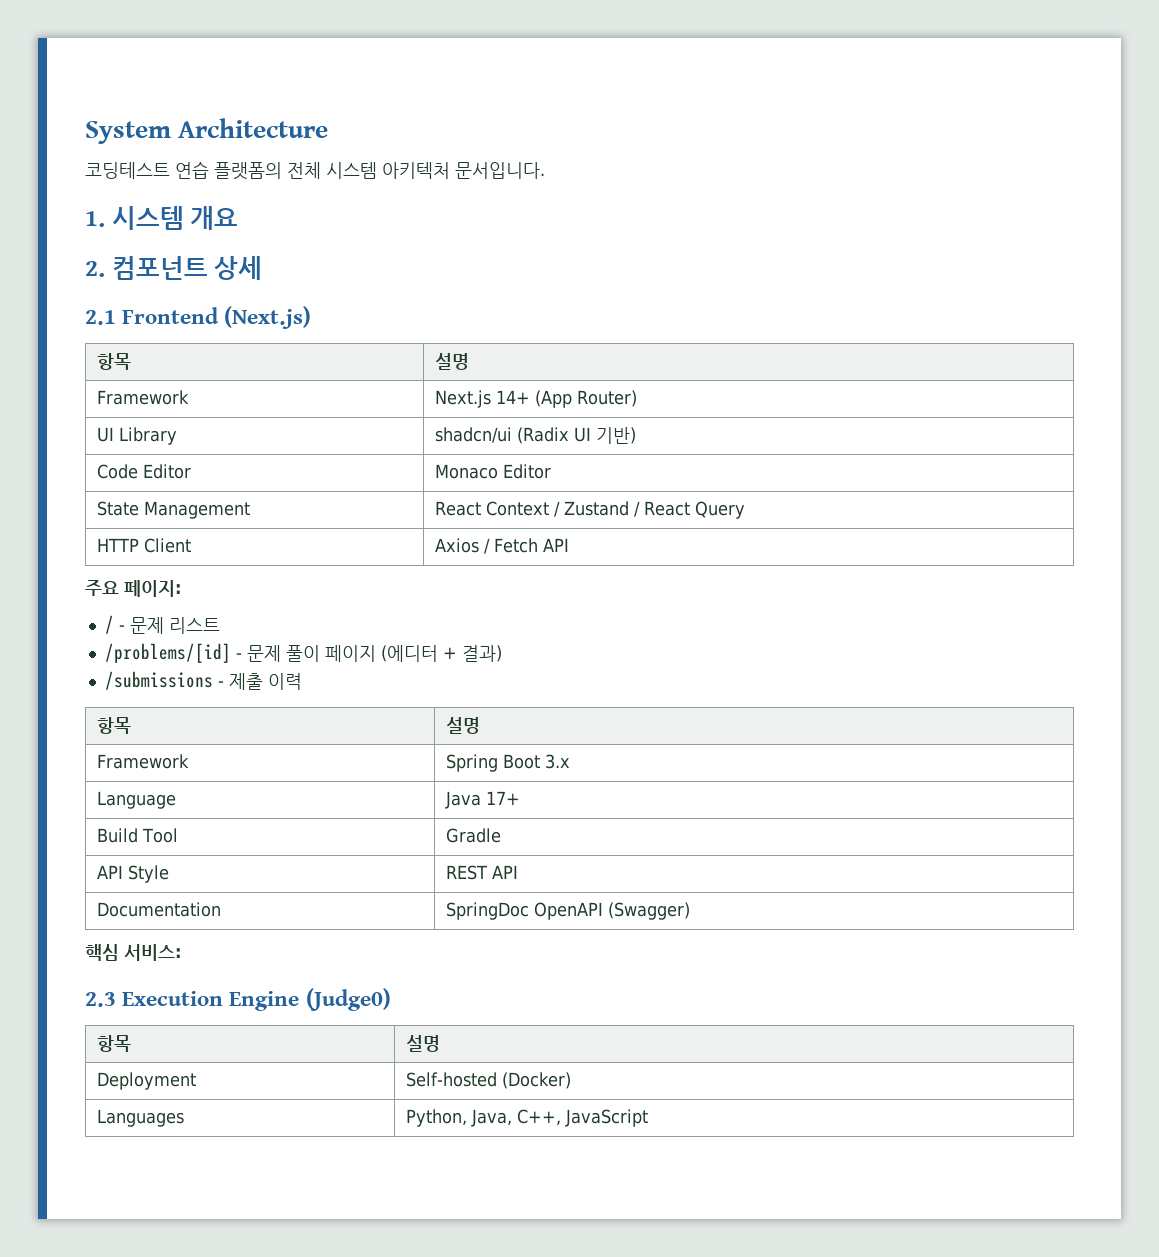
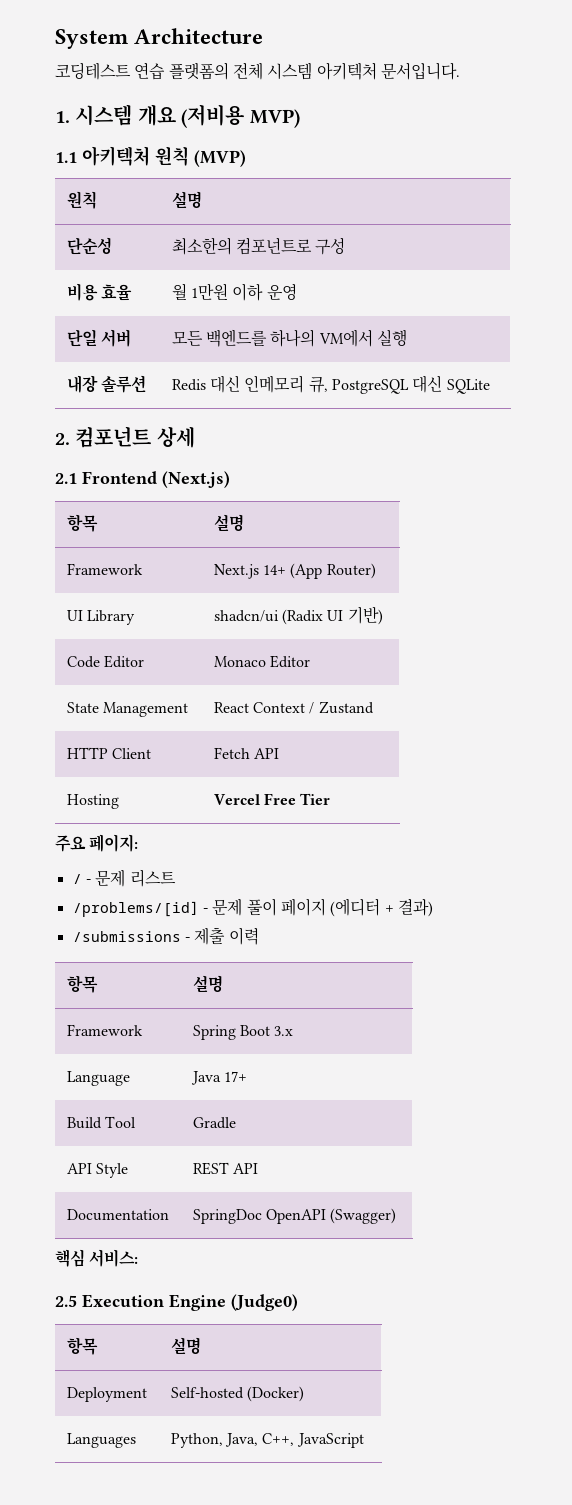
(239, 218) none -> [181,104,300,128] [55,146,246,167] [66,191,97,209] [171,191,202,208] [66,237,112,255] [171,237,346,255] [66,283,133,301] [171,283,297,301] [66,329,132,347] [171,329,408,347] [66,375,147,393] [171,375,490,394] (저비용 MVP) // 1.1 아키텍처 원칙 (MVP) // 원칙 | 설명 // 단순성 | 최소한의 컴포넌트로 구성 // 비용 효율 | 월 1만원 이하 운영 // 단일 서버 | 모든 백엔드를 하나의 VM에서 실행 // 내장 솔루션 | Redis 대신 인메모리 큐, PostgreSQL 대신 SQLite
[633,501,745,519] / React Query -> (374, 707) none
[434,538,490,554] Axios / -> (152, 753) none
(569, 545) none -> [66,794,119,809] [213,793,331,805] // Hosting | Vercel Free Tier
[85,992,116,1007] 2.3 -> [55,1295,77,1307] 2.5

